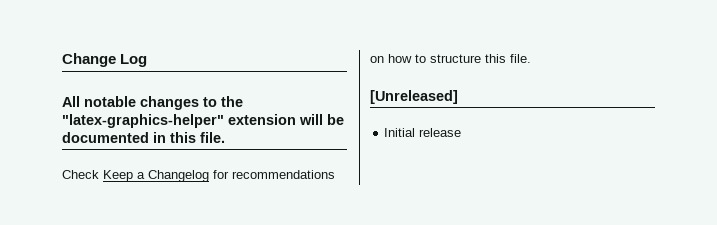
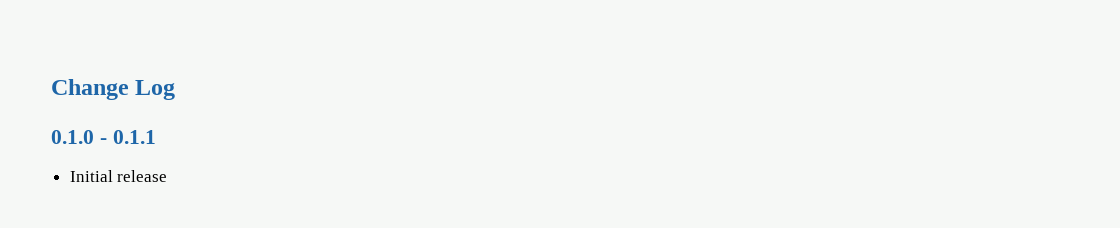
[62,96,243,110] [62,114,344,128] [62,132,225,143] [62,170,335,182] [370,54,531,63] [370,90,458,104] All notable changes to the "latex-graphics-helper" extension will be documented in this file. // Check Keep a Changelog for recommendations on how to structure this file. // [Unreleased] -> [51,130,156,144] 0.1.0 - 0.1.1

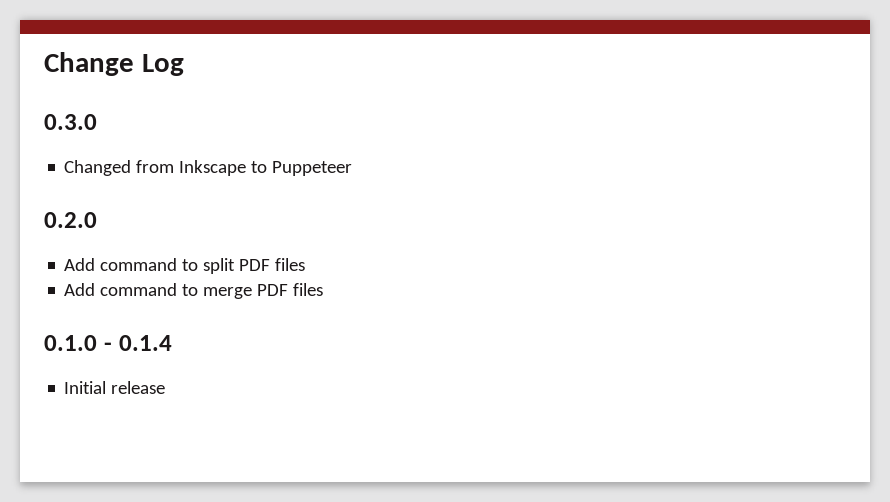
(176, 90) none -> [44,114,97,130] [64,160,353,176] [44,212,97,228] [64,258,306,274] [64,283,324,299] // 0.3.0 // Changed from Inkscape to Puppeteer // 0.2.0 // Add command to split PDF files // Add command to merge PDF files
[112,130,156,144] 0.1.1 -> [118,335,172,351] 0.1.4

